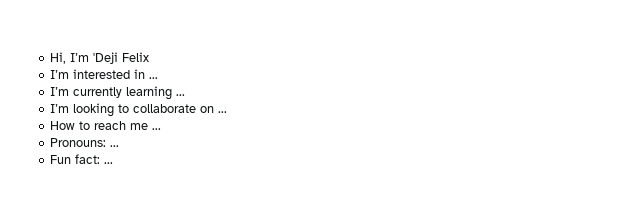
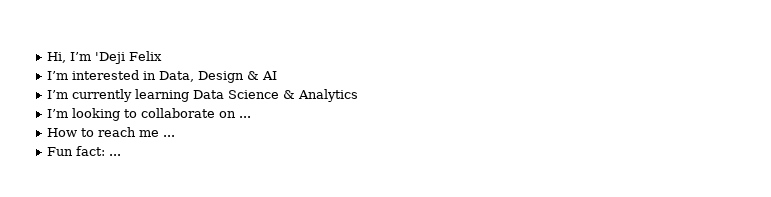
[149,77,159,79] ... -> [158,71,277,83] Data, Design & AI
[176,94,186,96] ... -> [192,89,358,102] Data Science & Analytics
[50,138,120,147] // Pronouns: ... -> (175, 136) none

